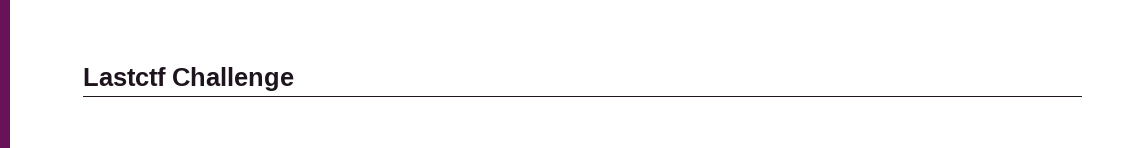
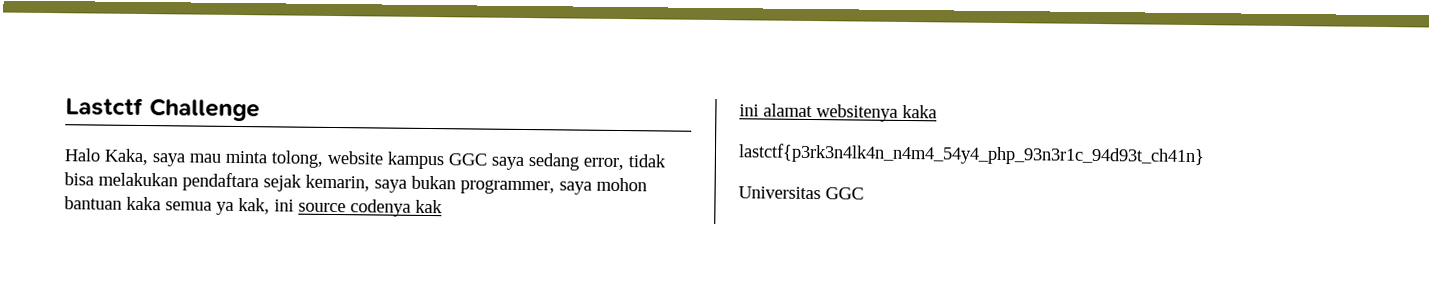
(294, 79) none -> [64,148,666,171] [64,172,647,195] [64,196,443,217] [739,103,937,122] [738,143,1205,167] [738,186,864,200] // Halo Kaka, saya mau minta tolong, website kampus GGC saya sedang error, tidak bisa melakukan pendaftara sejak kemarin, saya bukan programmer, saya mohon bantuan kaka semua ya kak, ini source codenya kak // ini alamat websitenya kaka // lastctf{p3rk3n4lk4n_n4m4_54y4_php_93n3r1c_94d93t_ch41n} // Universitas GGC

